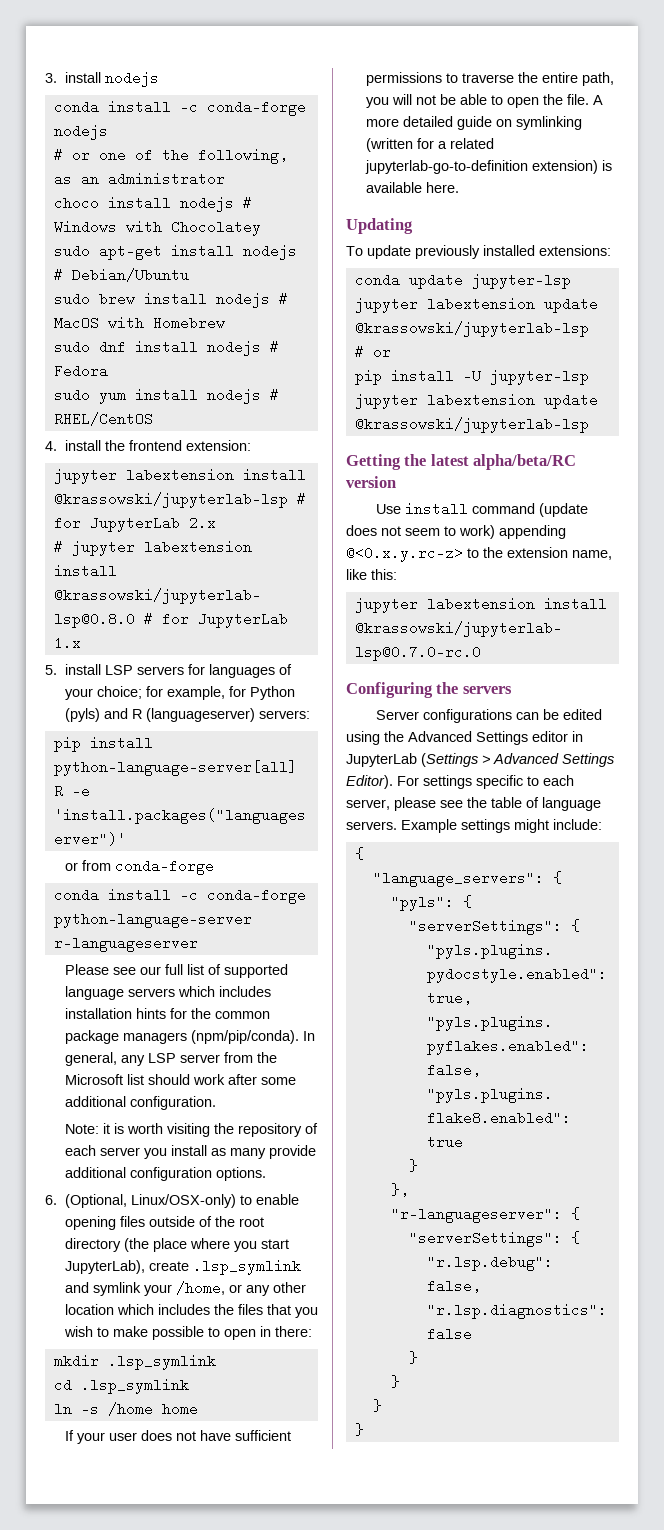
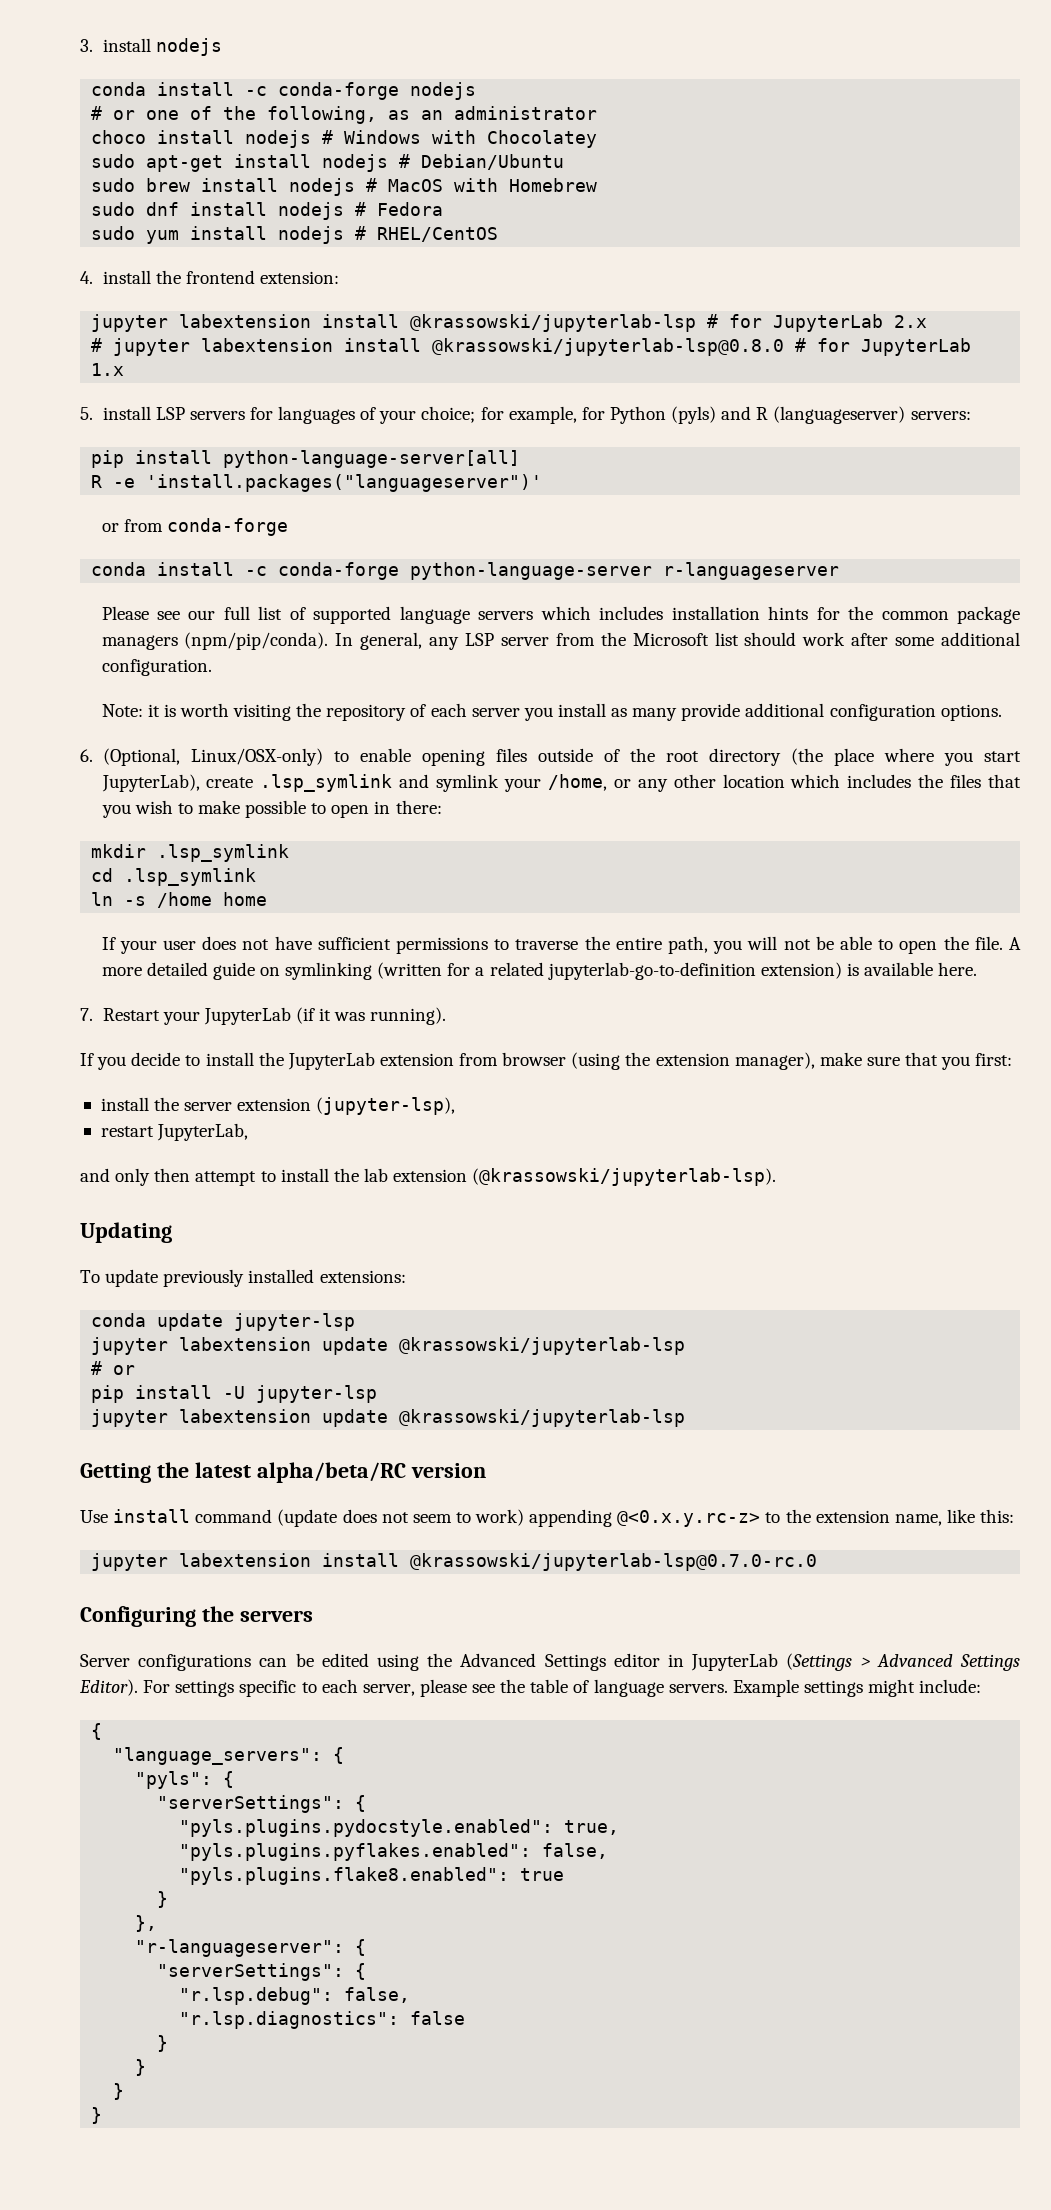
(459, 187) none -> [80,1007,447,1025] [80,1052,1013,1070] [100,1097,456,1115] [100,1123,249,1141] [80,1168,777,1186] // 7. Restart your JupyterLab (if it was running). // If you decide to install the JupyterLab extension from browser (using the extension manager), make sure that you first: // install the server extension (jupyter-lsp), // restart JupyterLab, // and only then attempt to install the lab extension (@krassowski/jupyterlab-lsp).

